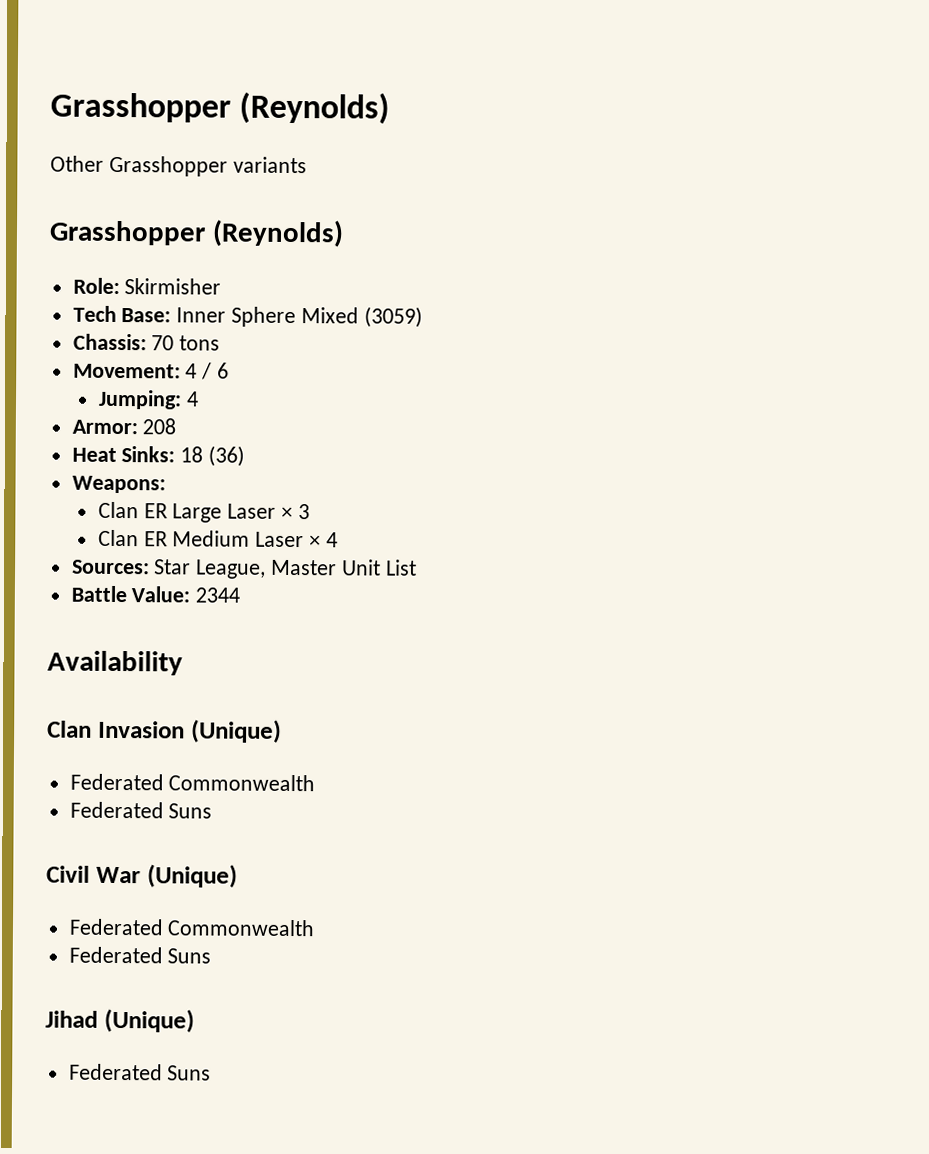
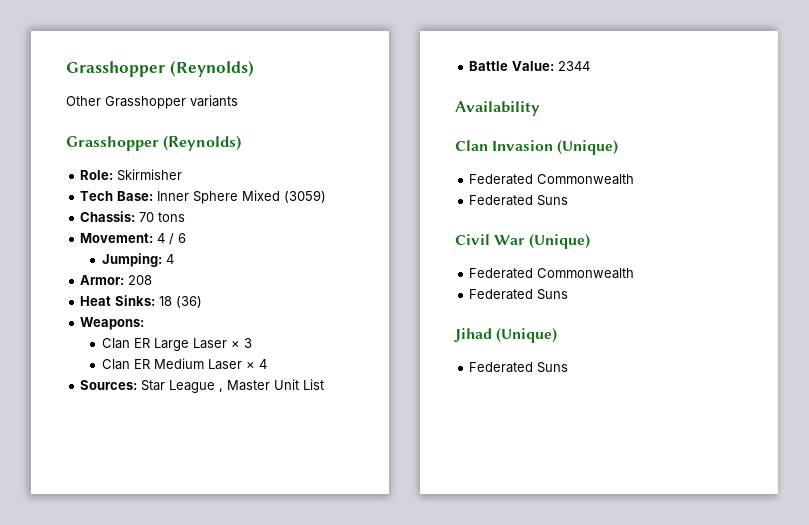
[195,559,267,579] League, -> [169,380,224,393] League ,

